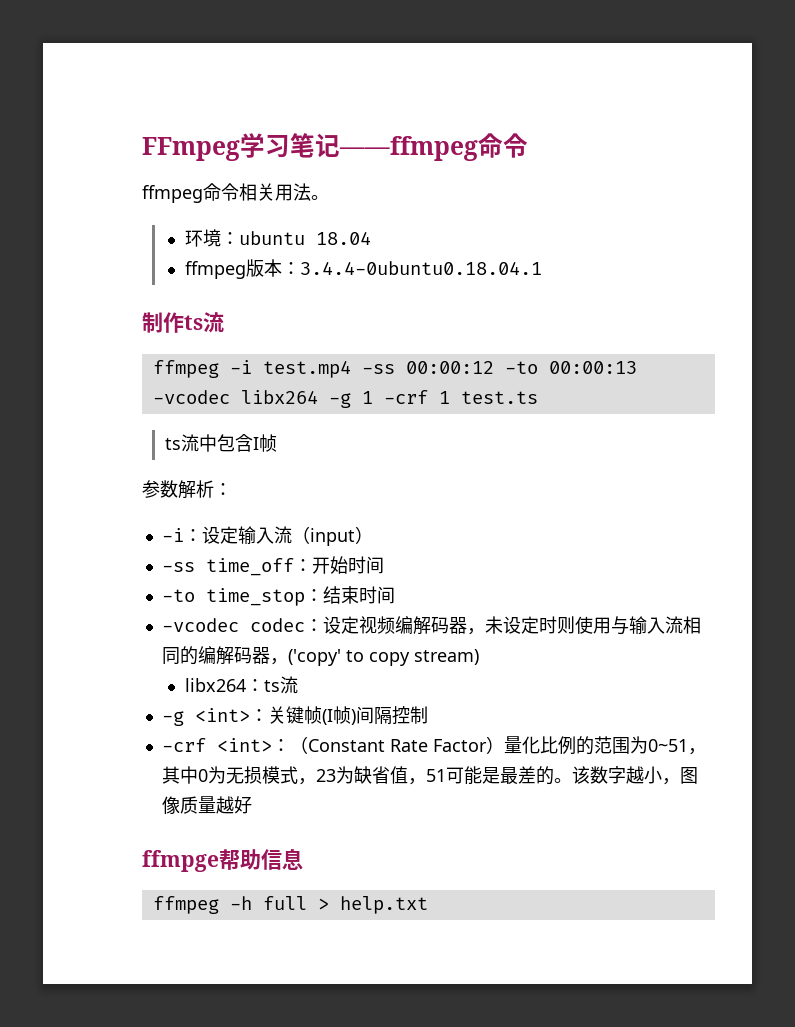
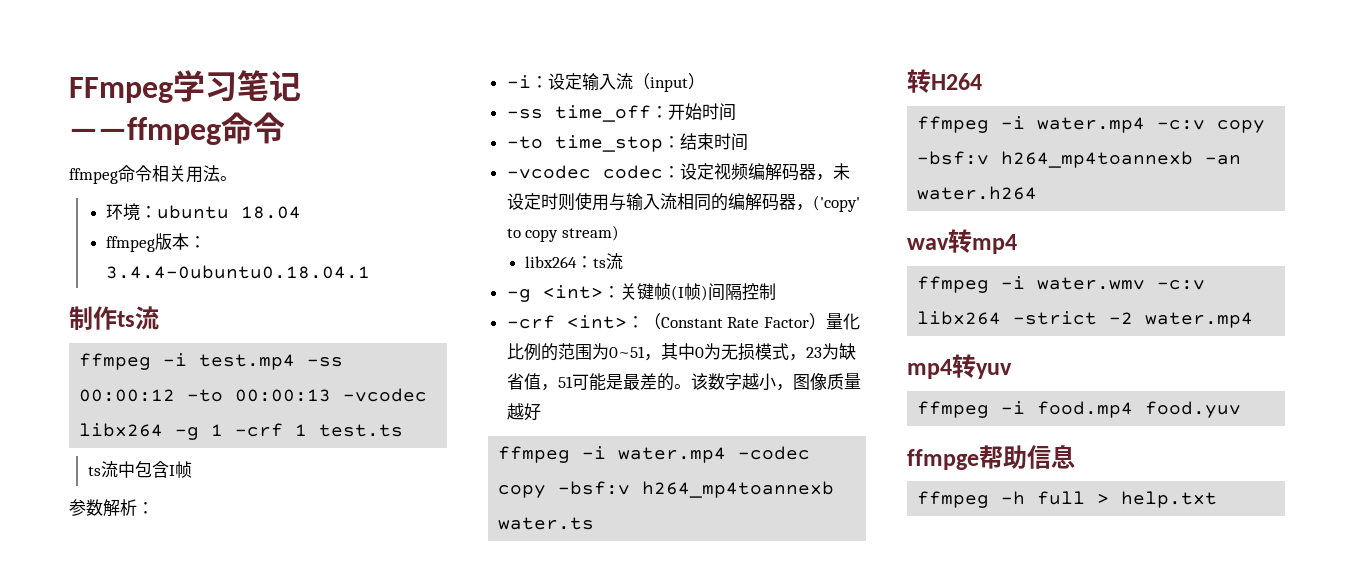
(252, 805) none -> [498,446,811,463] [498,481,835,498] [498,517,595,530] [907,69,982,93] [917,116,1266,133] [917,151,1242,168] [917,186,1038,200] [907,229,1017,254] [917,276,1206,293] [917,311,1254,328] [907,354,1012,379] [917,401,1242,418] // ffmpeg -i water.mp4 -codec copy -bsf:v h264_mp4toannexb water.ts // 转H264 // ffmpeg -i water.mp4 -c:v copy -bsf:v h264_mp4toannexb -an water.h264 // wav转mp4 // ffmpeg -i water.wmv -c:v libx264 -strict -2 water.mp4 // mp4转yuv // ffmpeg -i food.mp4 food.yuv

